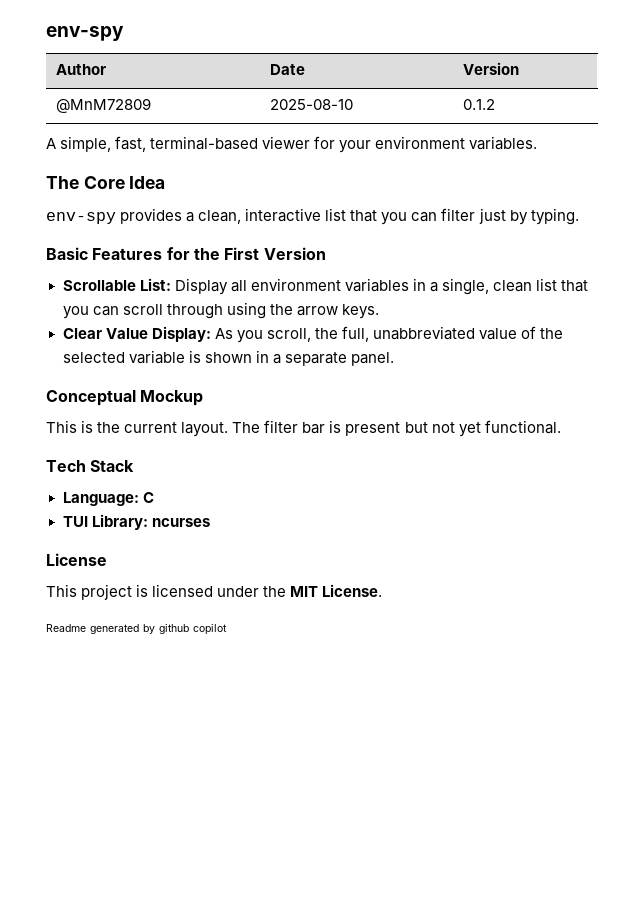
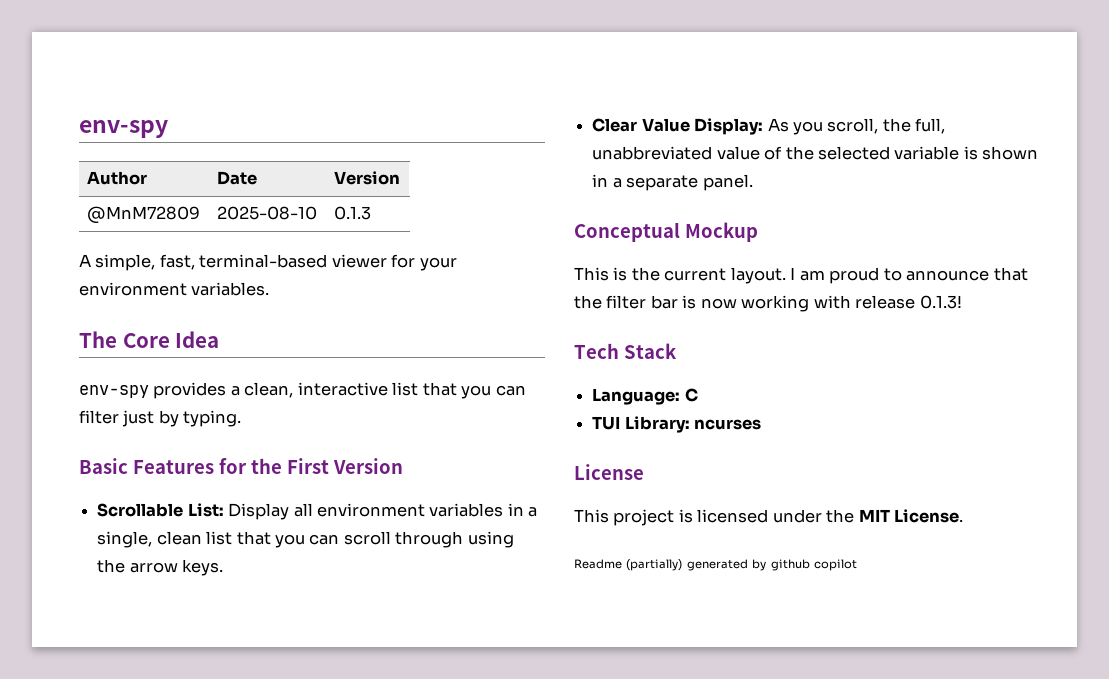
[463,99,496,110] 0.1.2 -> [334,206,372,220] 0.1.3
[232,420,561,437] The filter bar is present but not yet functional. -> [790,267,1028,284] [574,295,962,312] I am proud to announce that the filter bar is now working with release 0.1.3!
(86, 628) none -> [626,559,683,571] (partially)

